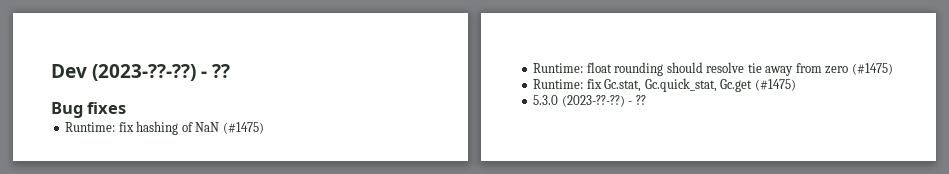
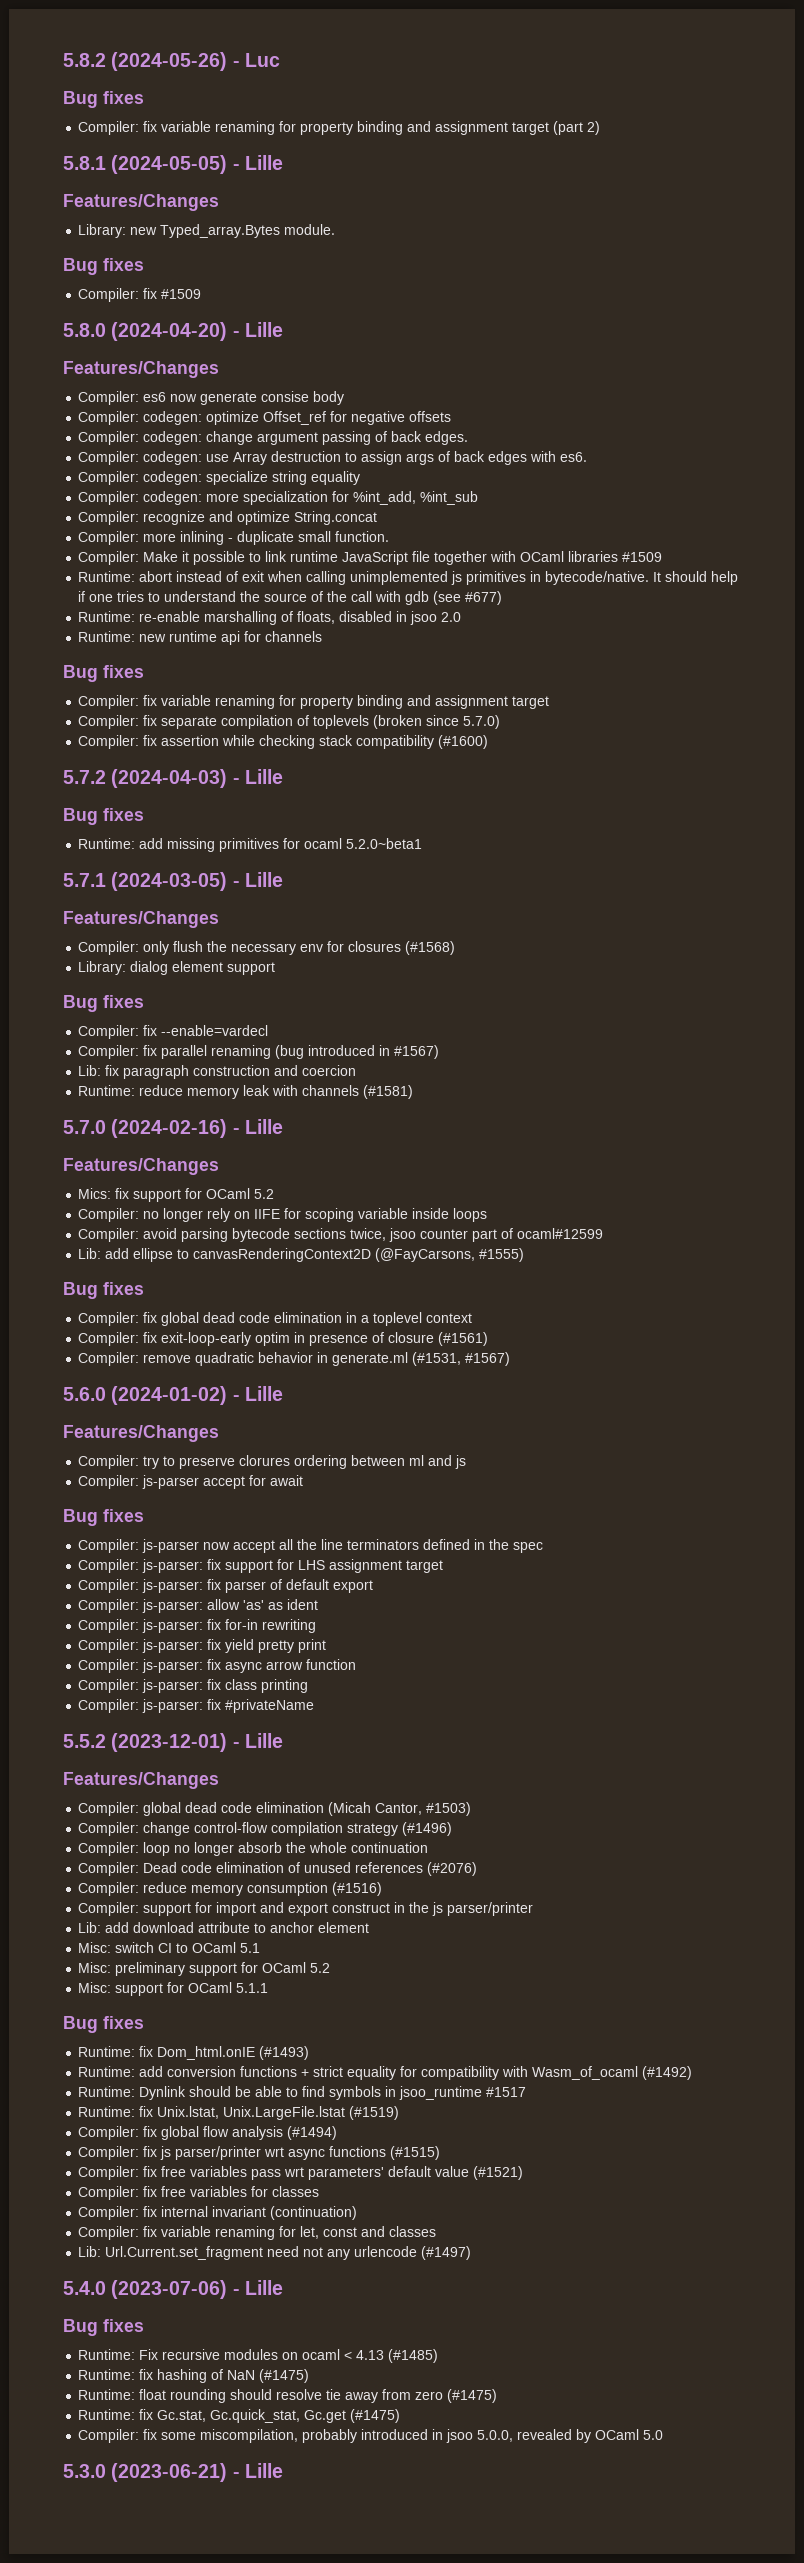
[51,64,231,81] [51,102,127,118] Dev (2023-??-??) - ?? // Bug fixes -> [63,52,280,71] [63,91,144,108] [78,121,601,135] [63,155,283,174] [63,194,219,211] [78,224,336,238] [63,258,144,275] [78,288,202,302] [63,322,283,341] [63,361,219,378] [78,391,345,405] [78,411,452,425] [78,431,469,445] [78,451,588,465] [78,471,361,485] [78,491,479,505] [78,511,378,525] [78,531,390,545] [78,551,663,565] [78,571,739,585] [78,591,503,605] [78,611,462,625] [78,631,323,645] [63,665,144,682] [78,695,550,709] [78,715,501,729] [78,735,489,749] [63,769,283,788] [63,808,144,825] [78,838,423,852] [63,872,283,891] [63,911,219,928] [78,941,456,955] [78,961,276,975] [63,995,144,1012] [78,1025,269,1039] [78,1045,440,1059] [78,1065,357,1079] [78,1085,414,1099] [63,1119,283,1138] [63,1158,219,1175] [78,1188,275,1202] [78,1208,488,1222] [78,1228,604,1242] [78,1248,525,1262] [63,1282,144,1299] [78,1312,473,1326] [78,1332,489,1346] [78,1352,511,1366] [63,1386,283,1405] [63,1425,219,1442] [78,1455,467,1469] [78,1475,304,1489] [63,1509,144,1526] [78,1539,544,1553] [78,1559,444,1573] [78,1579,374,1593] [78,1599,319,1613] [78,1619,317,1633] [78,1639,327,1653] [78,1659,357,1673] [78,1679,309,1693] [78,1699,315,1713] [63,1733,283,1752] [63,1772,219,1789] [78,1802,472,1816] [78,1822,453,1836] [78,1842,429,1856] [78,1862,478,1876] [78,1882,383,1896] [78,1902,534,1916] [78,1922,370,1933] [78,1942,261,1953] [78,1962,331,1976] [78,1982,269,1996] [63,2016,144,2033] [78,2046,310,2060] [78,2066,693,2080] [78,2086,527,2100] [78,2106,400,2120] [78,2126,338,2140] [78,2146,441,2160] [78,2166,524,2180] [78,2186,320,2200] [78,2206,358,2220] [78,2226,437,2240] [78,2246,472,2260] [63,2280,283,2299] [63,2319,144,2336] [78,2349,439,2363] 5.8.2 (2024-05-26) - Luc // Bug fixes // Compiler: fix variable renaming for property binding and assignment target (part 2) // 5.8.1 (2024-05-05) - Lille // Features/Changes // Library: new Typed_array.Bytes module. // Bug fixes // Compiler: fix #1509 // 5.8.0 (2024-04-20) - Lille // Features/Changes // Compiler: es6 now generate consise body // Compiler: codegen: optimize Offset_ref for negative offsets // Compiler: codegen: change argument passing of back edges. // Compiler: codegen: use Array destruction to assign args of back edges with es6. // Compiler: codegen: specialize string equality // Compiler: codegen: more specialization for %int_add, %int_sub // Compiler: recognize and optimize String.concat // Compiler: more inlining - duplicate small function. // Compiler: Make it possible to link runtime JavaScript file together with OCaml libraries #1509 // Runtime: abort instead of exit when calling unimplemented js primitives in bytecode/native. It should help if one tries to understand the source of the call with gdb (see #677) // Runtime: re-enable marshalling of floats, disabled in jsoo 2.0 // Runtime: new runtime api for channels // Bug fixes // Compiler: fix variable renaming for property binding and assignment target // Compiler: fix separate compilation of toplevels (broken since 5.7.0) // Compiler: fix assertion while checking stack compatibility (#1600) // 5.7.2 (2024-04-03) - Lille // Bug fixes // Runtime: add missing primitives for ocaml 5.2.0~beta1 // 5.7.1 (2024-03-05) - Lille // Features/Changes // Compiler: only flush the necessary env for closures (#1568) // Library: dialog element support // Bug fixes // Compiler: fix --enable=vardecl // Compiler: fix parallel renaming (bug introduced in #1567) // Lib: fix paragraph construction and coercion // Runtime: reduce memory leak with channels (#1581) // 5.7.0 (2024-02-16) - Lille // Features/Changes // Mics: fix support for OCaml 5.2 // Compiler: no longer rely on IIFE for scoping variable inside loops // Compiler: avoid parsing bytecode sections twice, jsoo counter part of ocaml#12599 // Lib: add ellipse to canvasRenderingContext2D (@FayCarsons, #1555) // Bug fixes // Compiler: fix global dead code elimination in a toplevel context // Compiler: fix exit-loop-early optim in presence of closure (#1561) // Compiler: remove quadratic behavior in generate.ml (#1531, #1567) // 5.6.0 (2024-01-02) - Lille // Features/Changes // Compiler: try to preserve clorures ordering between ml and js // Compiler: js-parser accept for await // Bug fixes // Compiler: js-parser now accept all the line terminators defined in the spec // Compiler: js-parser: fix support for LHS assignment target // Compiler: js-parser: fix parser of default export // Compiler: js-parser: allow 'as' as ident // Compiler: js-parser: fix for-in rewriting // Compiler: js-parser: fix yield pretty print // Compiler: js-parser: fix async arrow function // Compiler: js-parser: fix class printing // Compiler: js-parser: fix #privateName // 5.5.2 (2023-12-01) - Lille // Features/Changes // Compiler: global dead code elimination (Micah Cantor, #1503) // Compiler: change control-flow compilation strategy (#1496) // Compiler: loop no longer absorb the whole continuation // Compiler: Dead code elimination of unused references (#2076) // Compiler: reduce memory consumption (#1516) // Compiler: support for import and export construct in the js parser/printer // Lib: add download attribute to anchor element // Misc: switch CI to OCaml 5.1 // Misc: preliminary support for OCaml 5.2 // Misc: support for OCaml 5.1.1 // Bug fixes // Runtime: fix Dom_html.onIE (#1493) // Runtime: add conversion functions + strict equality for compatibility with Wasm_of_ocaml (#1492) // Runtime: Dynlink should be able to find symbols in jsoo_runtime #1517 // Runtime: fix Unix.lstat, Unix.LargeFile.lstat (#1519) // Compiler: fix global flow analysis (#1494) // Compiler: fix js parser/printer wrt async functions (#1515) // Compiler: fix free variables pass wrt parameters' default value (#1521) // Compiler: fix free variables for classes // Compiler: fix internal invariant (continuation) // Compiler: fix variable renaming for let, const and classes // Lib: Url.Current.set_fragment need not any urlencode (#1497) // 5.4.0 (2023-07-06) - Lille // Bug fixes // Runtime: Fix recursive modules on ocaml < 4.13 (#1485)
[533,95,646,107] 5.3.0 (2023-??-??) - ?? -> [78,2429,664,2443] [63,2463,283,2482] Compiler: fix some miscompilation, probably introduced in jsoo 5.0.0, revealed by OCaml 5.0 // 5.3.0 (2023-06-21) - Lille

